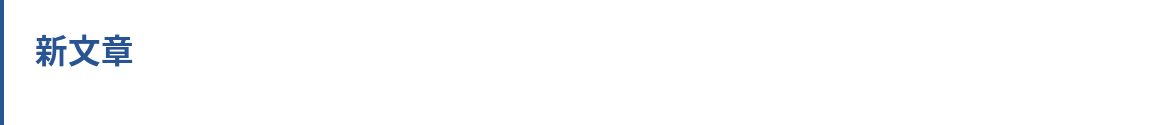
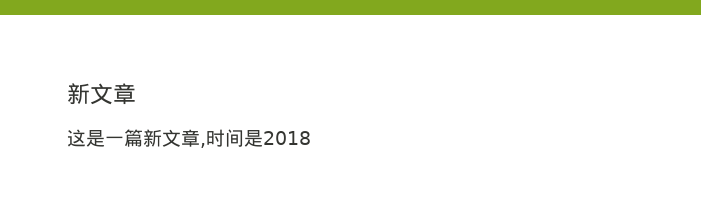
[35,34,134,67] 新文章 -> [67,83,136,105] [67,129,311,148] 新文章 // 这是一篇新文章,时间是2018

